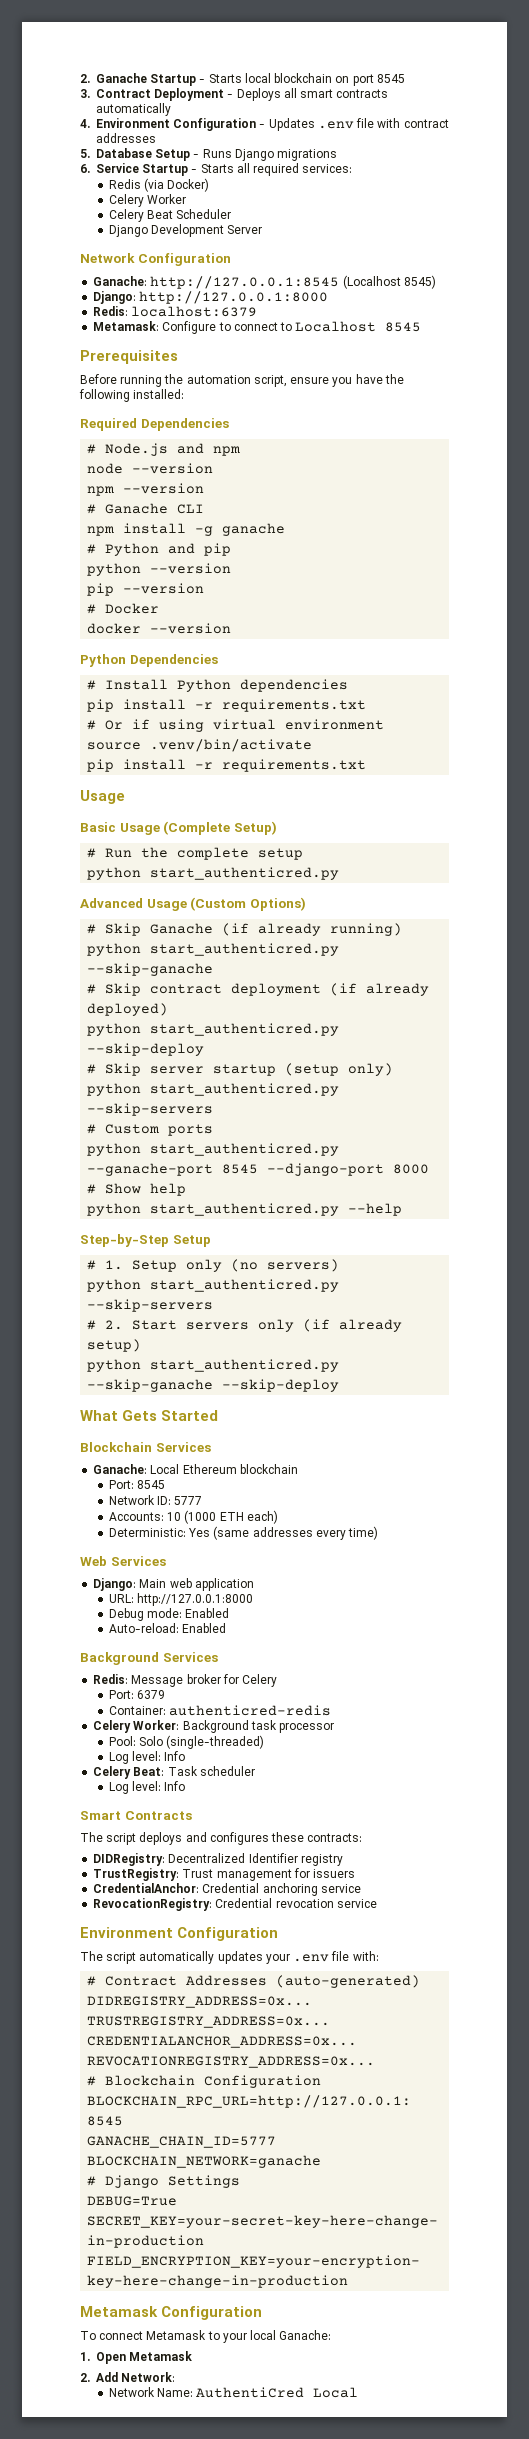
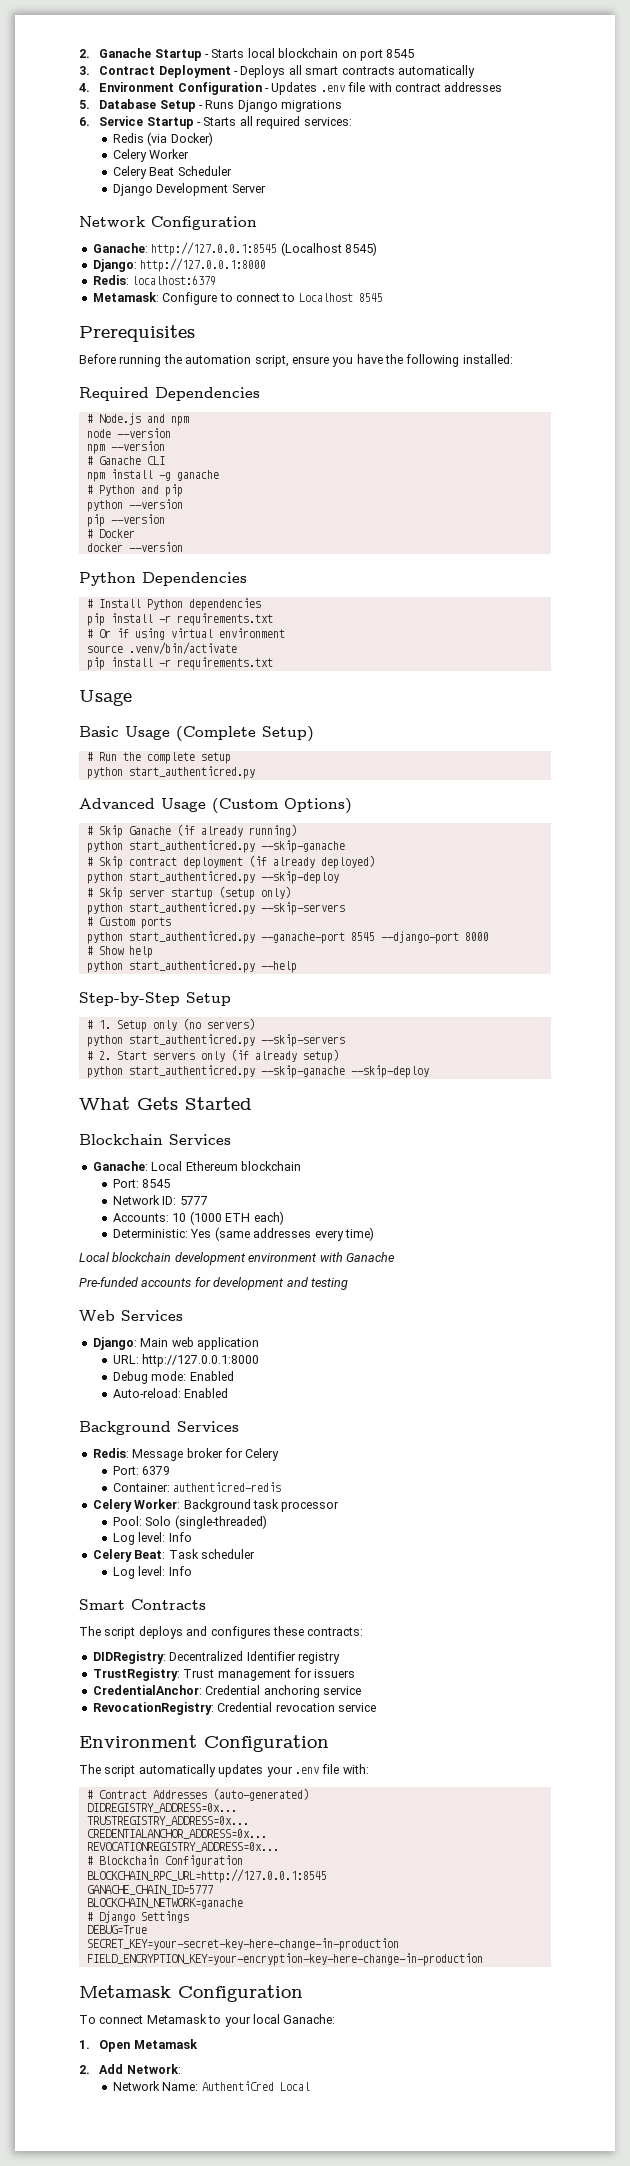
(379, 1533) none -> [79,1252,395,1265] [79,1277,348,1290] // Local blockchain development environment with Ganache // Pre-funded accounts for development and testing

